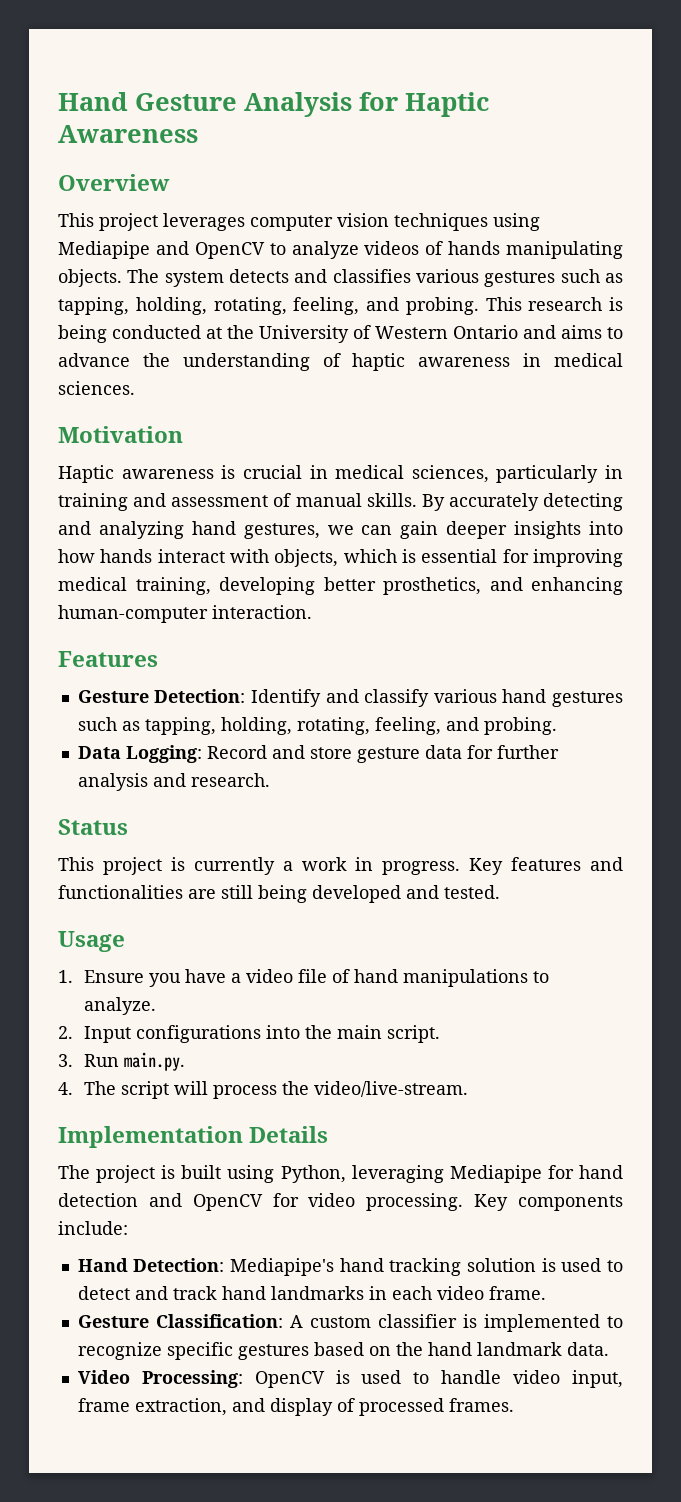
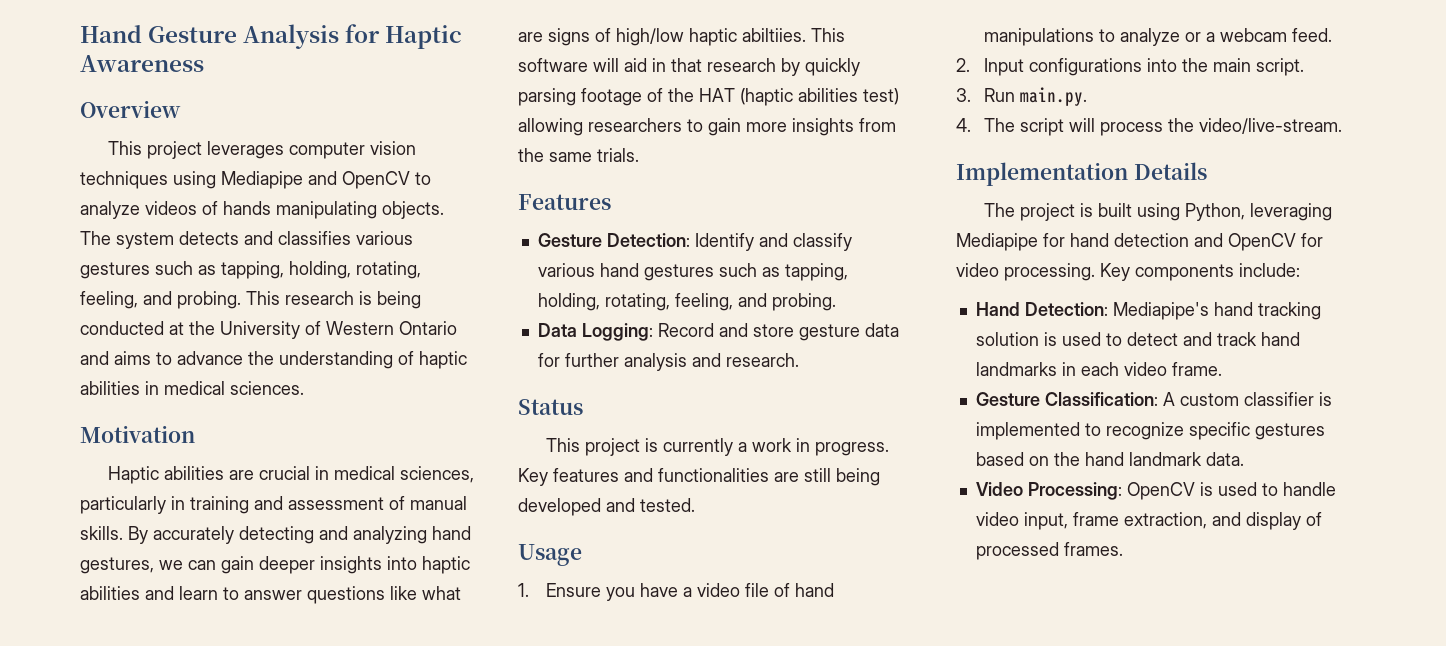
[418,357,511,367] awareness -> [80,381,140,395] abilities
[121,465,236,479] awareness is -> [163,466,254,480] abilities are
[58,549,623,567] [58,577,623,595] [58,605,312,623] how hands interact with objects, which is essential for improving medical training, developing better prosthetics, and enhancing human-computer interaction. -> [422,556,470,574] [80,586,461,604] [518,28,845,46] [518,58,860,76] [518,88,899,106] [518,118,896,136] [518,148,639,162] haptic abilities and learn to answer questions like what are signs of high/low haptic abiltiies. This software will aid in that research by quickly parsing footage of the HAT (haptic abilities test) allowing researchers to gain more insights from the same trials.
[83,997,156,1015] analyze. -> [1119,28,1332,46] analyze or a webcam feed.

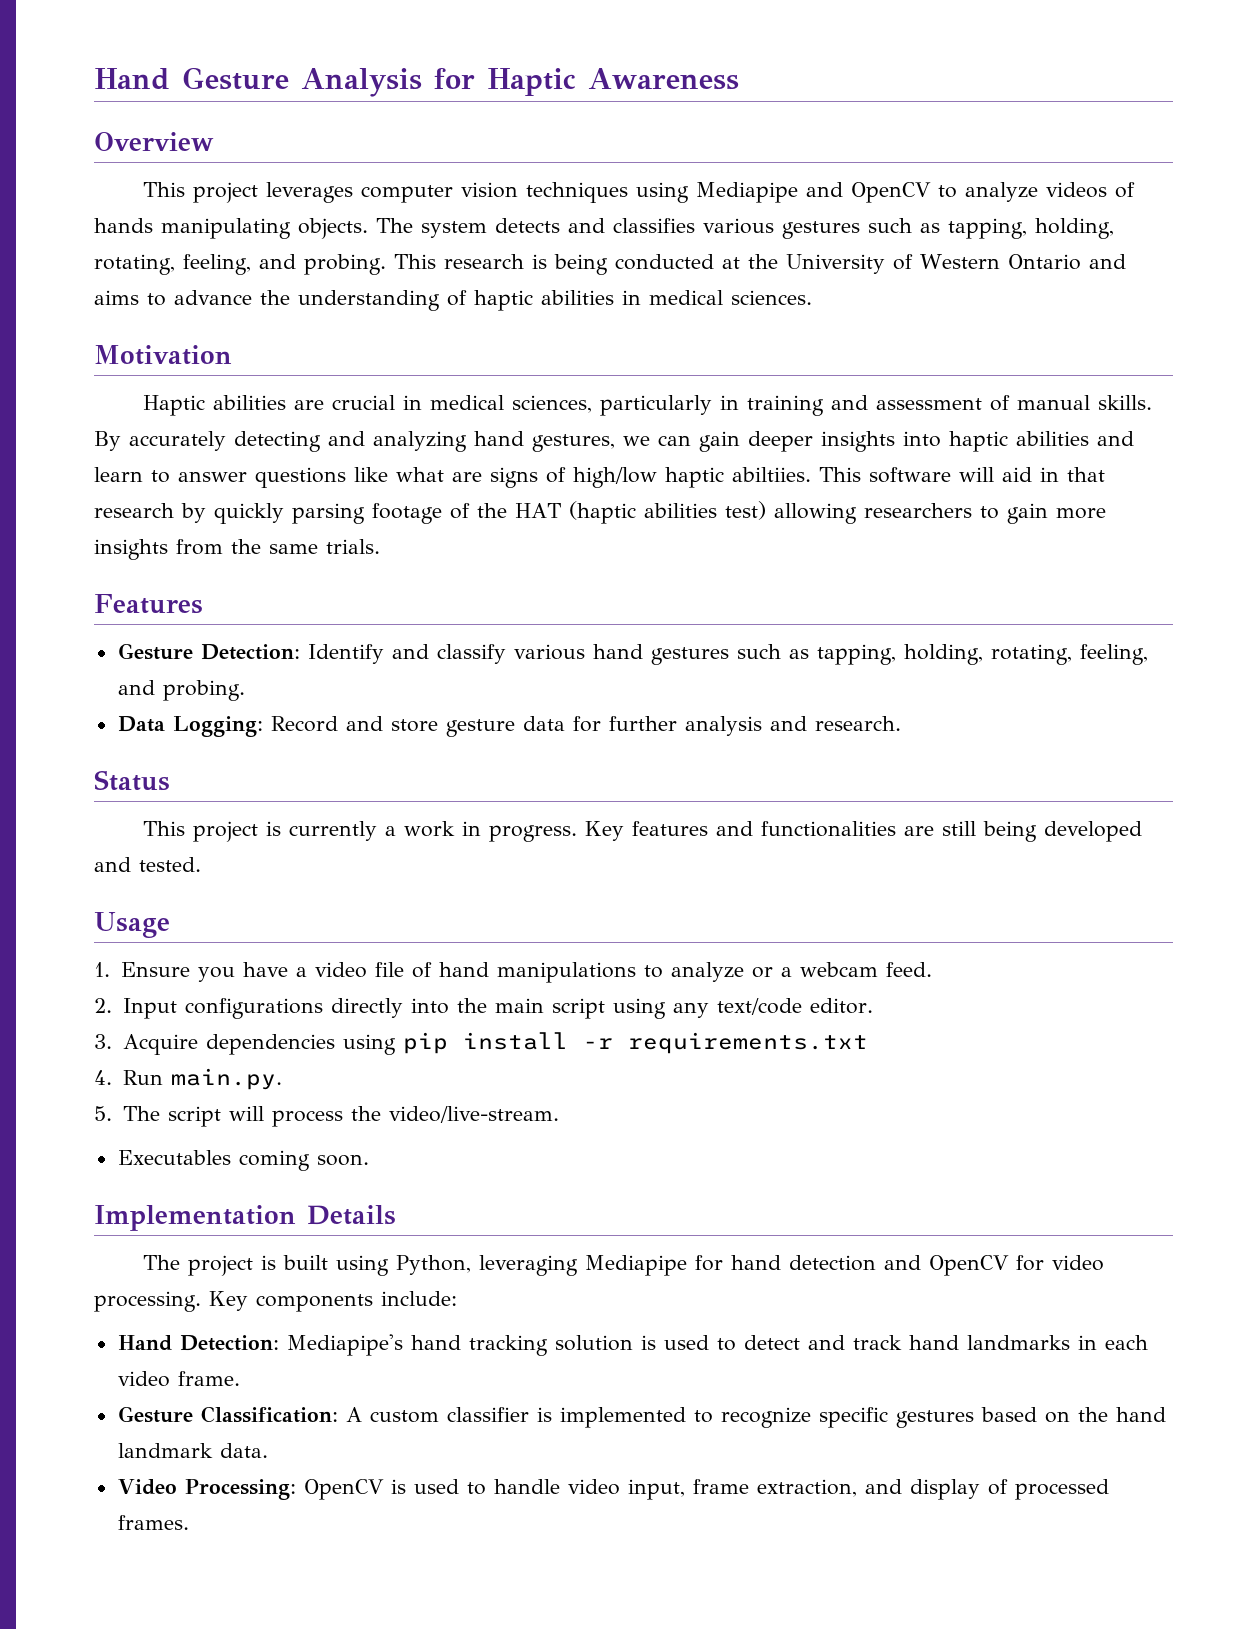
(1142, 67) none -> [330,998,403,1018] directly
[1255,58,1304,76] [956,88,971,102] script. // 3. -> [551,998,873,1019] [94,1032,868,1055] [94,1070,112,1085] script using any text/code editor. // 3. Acquire dependencies using pip install -r requirements.txt // 4.
[956,118,971,132] 4. -> [94,1106,112,1121] 5.
(1342, 126) none -> [117,1150,369,1171] // Executables coming soon.

